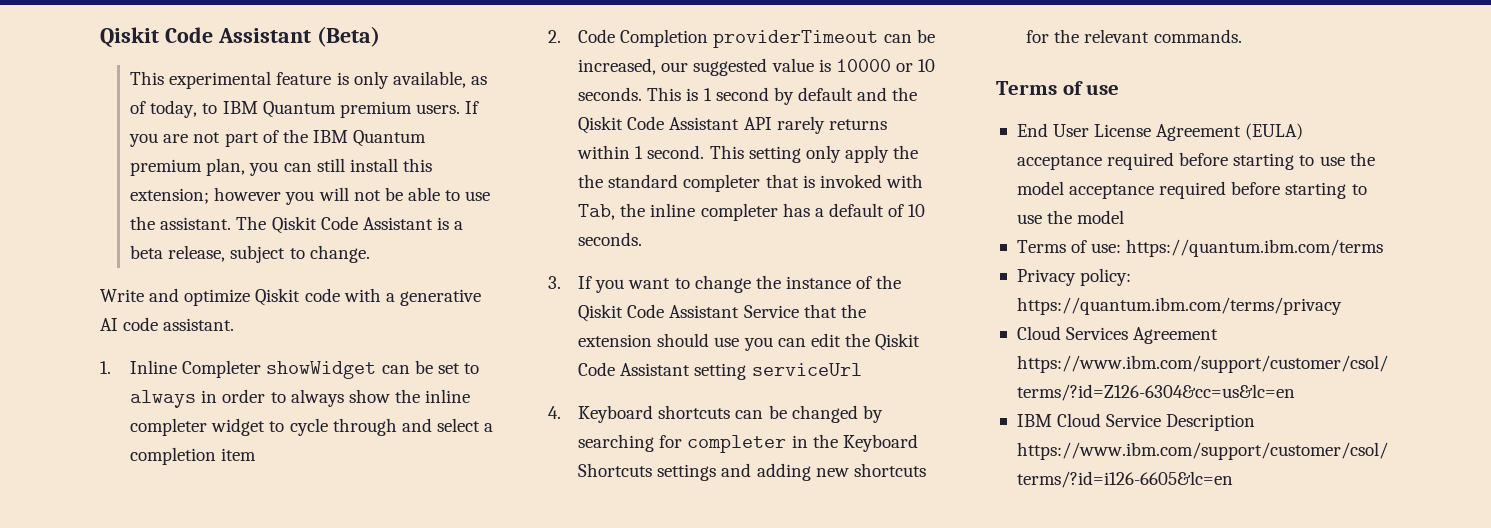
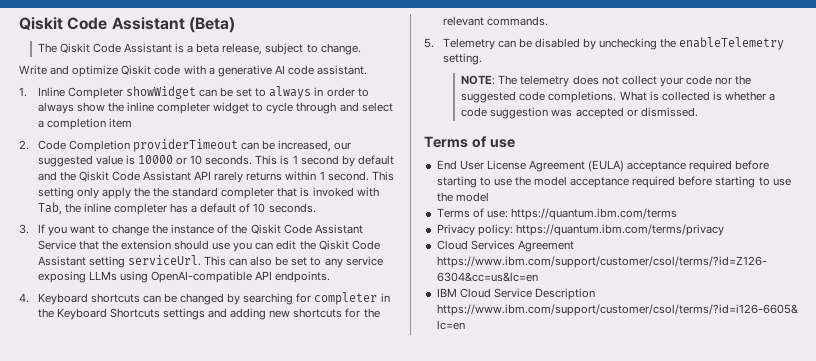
[130,71,487,89] [130,100,480,118] [129,129,427,147] [130,158,432,176] [130,187,491,205] [130,216,232,230] This experimental feature is only available, as of today, to IBM Quantum premium users. If you are not part of the IBM Quantum premium plan, you can still install this extension; however you will not be able to use the assistant. -> (235, 25) none
[751,363,862,376] serviceUrl -> [127,255,383,268] [37,271,331,283] serviceUrl. This can also be set to any service exposing LLMs using OpenAI-compatible API endpoints.
(1242, 36) none -> [424,37,785,50] [442,53,482,65] [461,75,752,87] [461,91,776,103] [461,107,698,119] // 5. Telemetry can be disabled by unchecking the enableTelemetry setting. // NOTE: The telemetry does not collect your code nor the suggested code completions. What is collected is whether a code suggestion was accepted or dismissed.

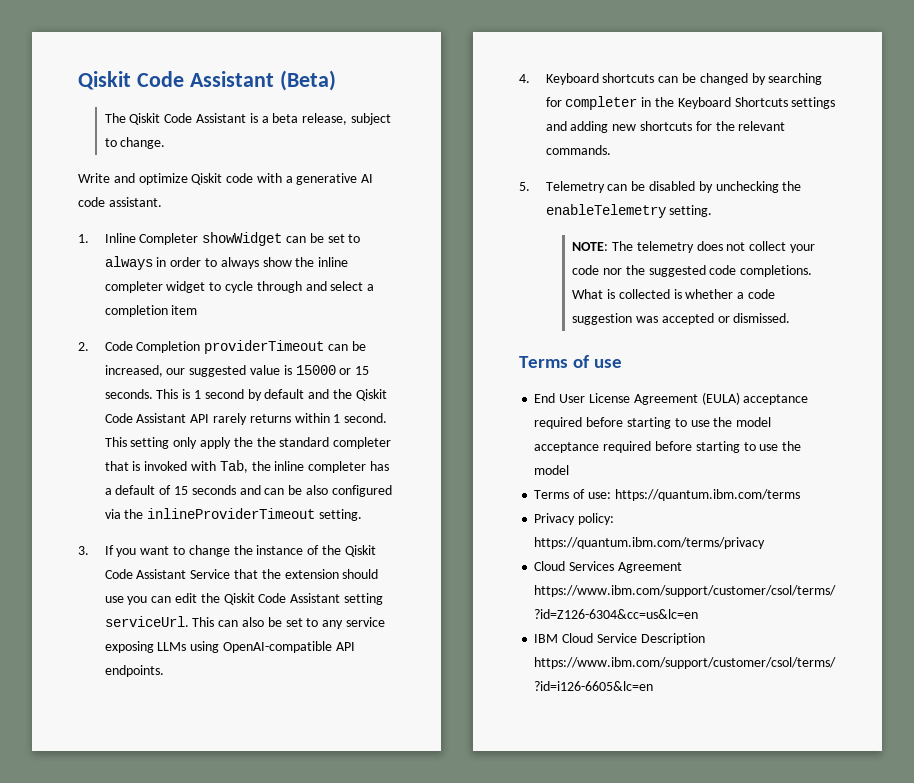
[137,155,203,165] 10000 or 10 -> [295,365,370,375] 15000 or 15
[253,203,316,213] 10 seconds. -> [173,485,392,497] [104,508,362,521] 15 seconds and can be also configured via the inlineProviderTimeout setting.

